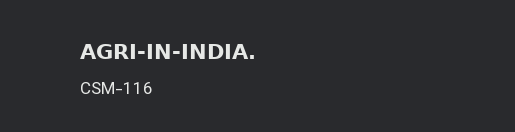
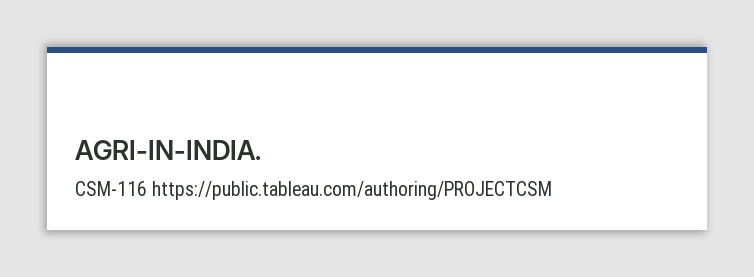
(153, 88) none -> [152,181,553,200] https://public.tableau.com/authoring/PROJECTCSM

